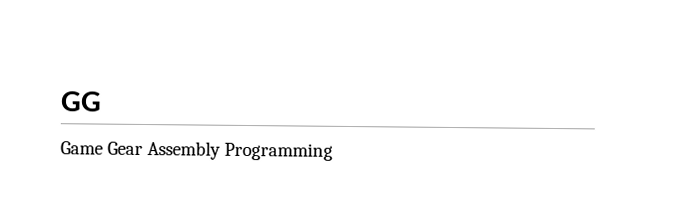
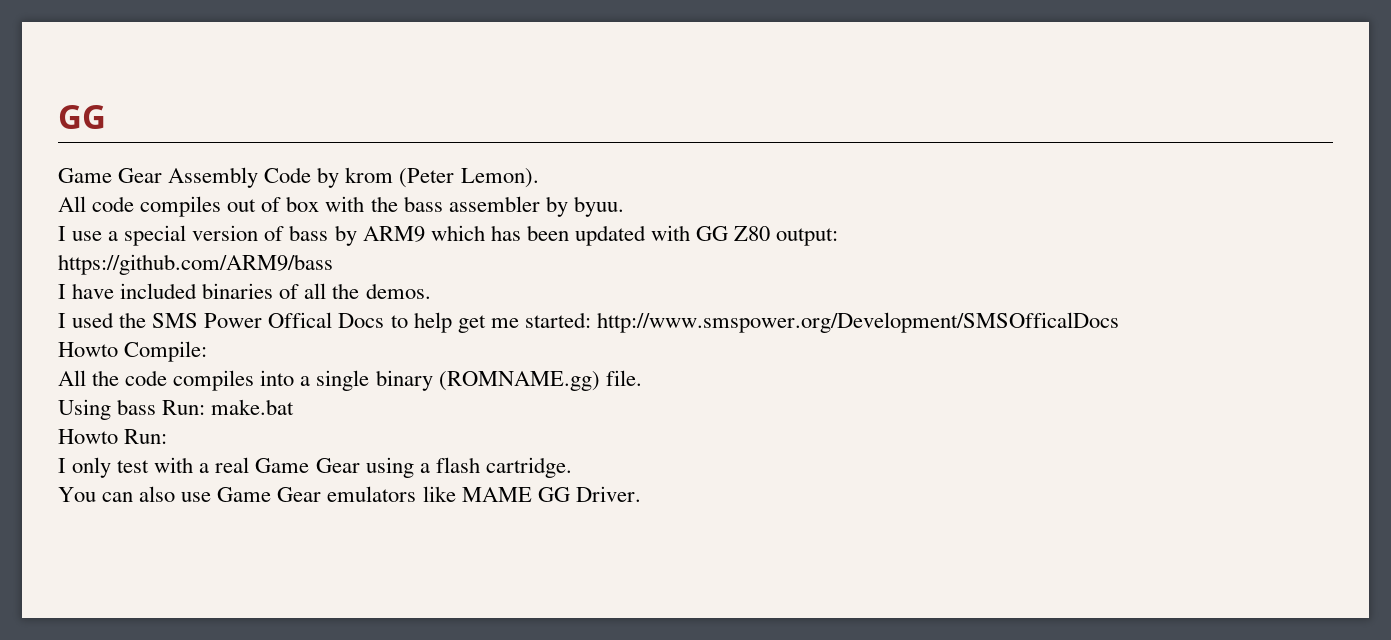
[224,142,334,161] Programming -> [264,167,539,188] [58,196,624,217] [58,225,839,246] [58,254,333,275] [58,283,431,299] [58,312,1119,333] [58,341,208,362] [58,370,642,391] [58,399,295,420] [58,429,168,444] [58,457,572,478] [58,486,641,502] Code by krom (Peter Lemon). // All code compiles out of box with the bass assembler by byuu. // I use a special version of bass by ARM9 which has been updated with GG Z80 output: // https://github.com/ARM9/bass // I have included binaries of all the demos. // I used the SMS Power Offical Docs to help get me started: http://www.smspower.org/Development/SMSOfficalDocs // Howto Compile: // All the code compiles into a single binary (ROMNAME.gg) file. // Using bass Run: make.bat // Howto Run: // I only test with a real Game Gear using a flash cartridge. // You can also use Game Gear emulators like MAME GG Driver.

